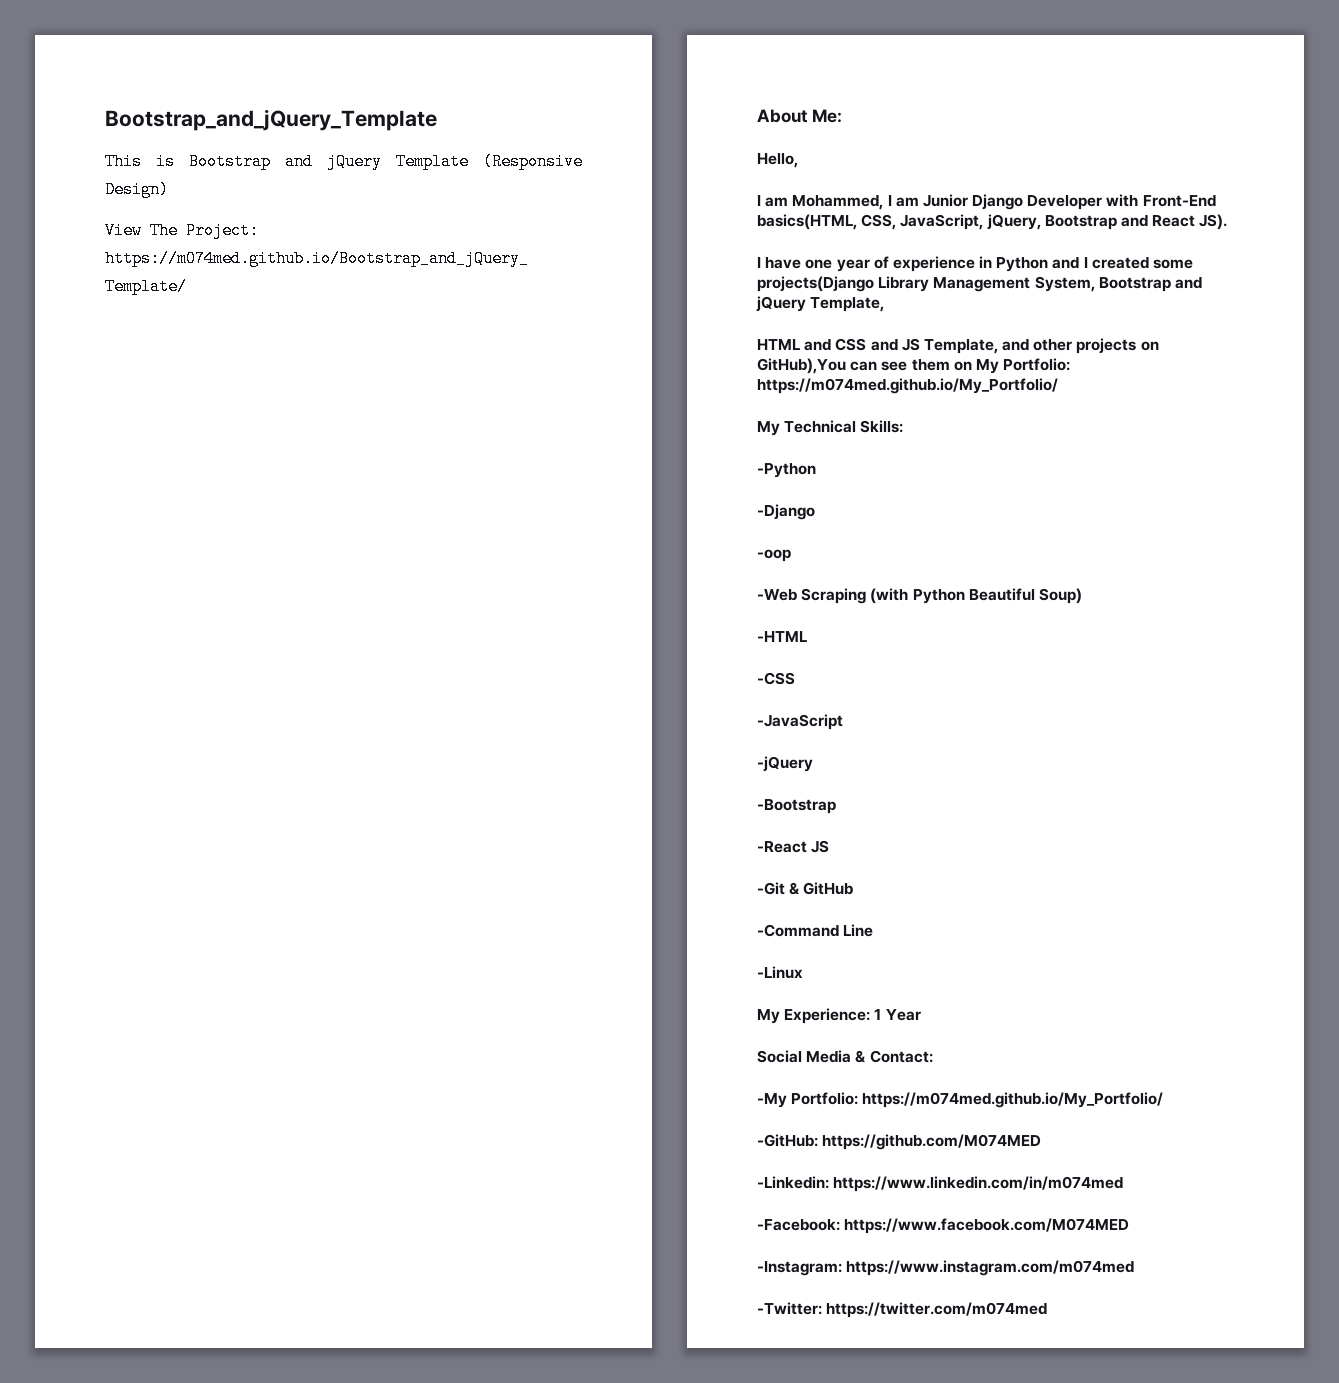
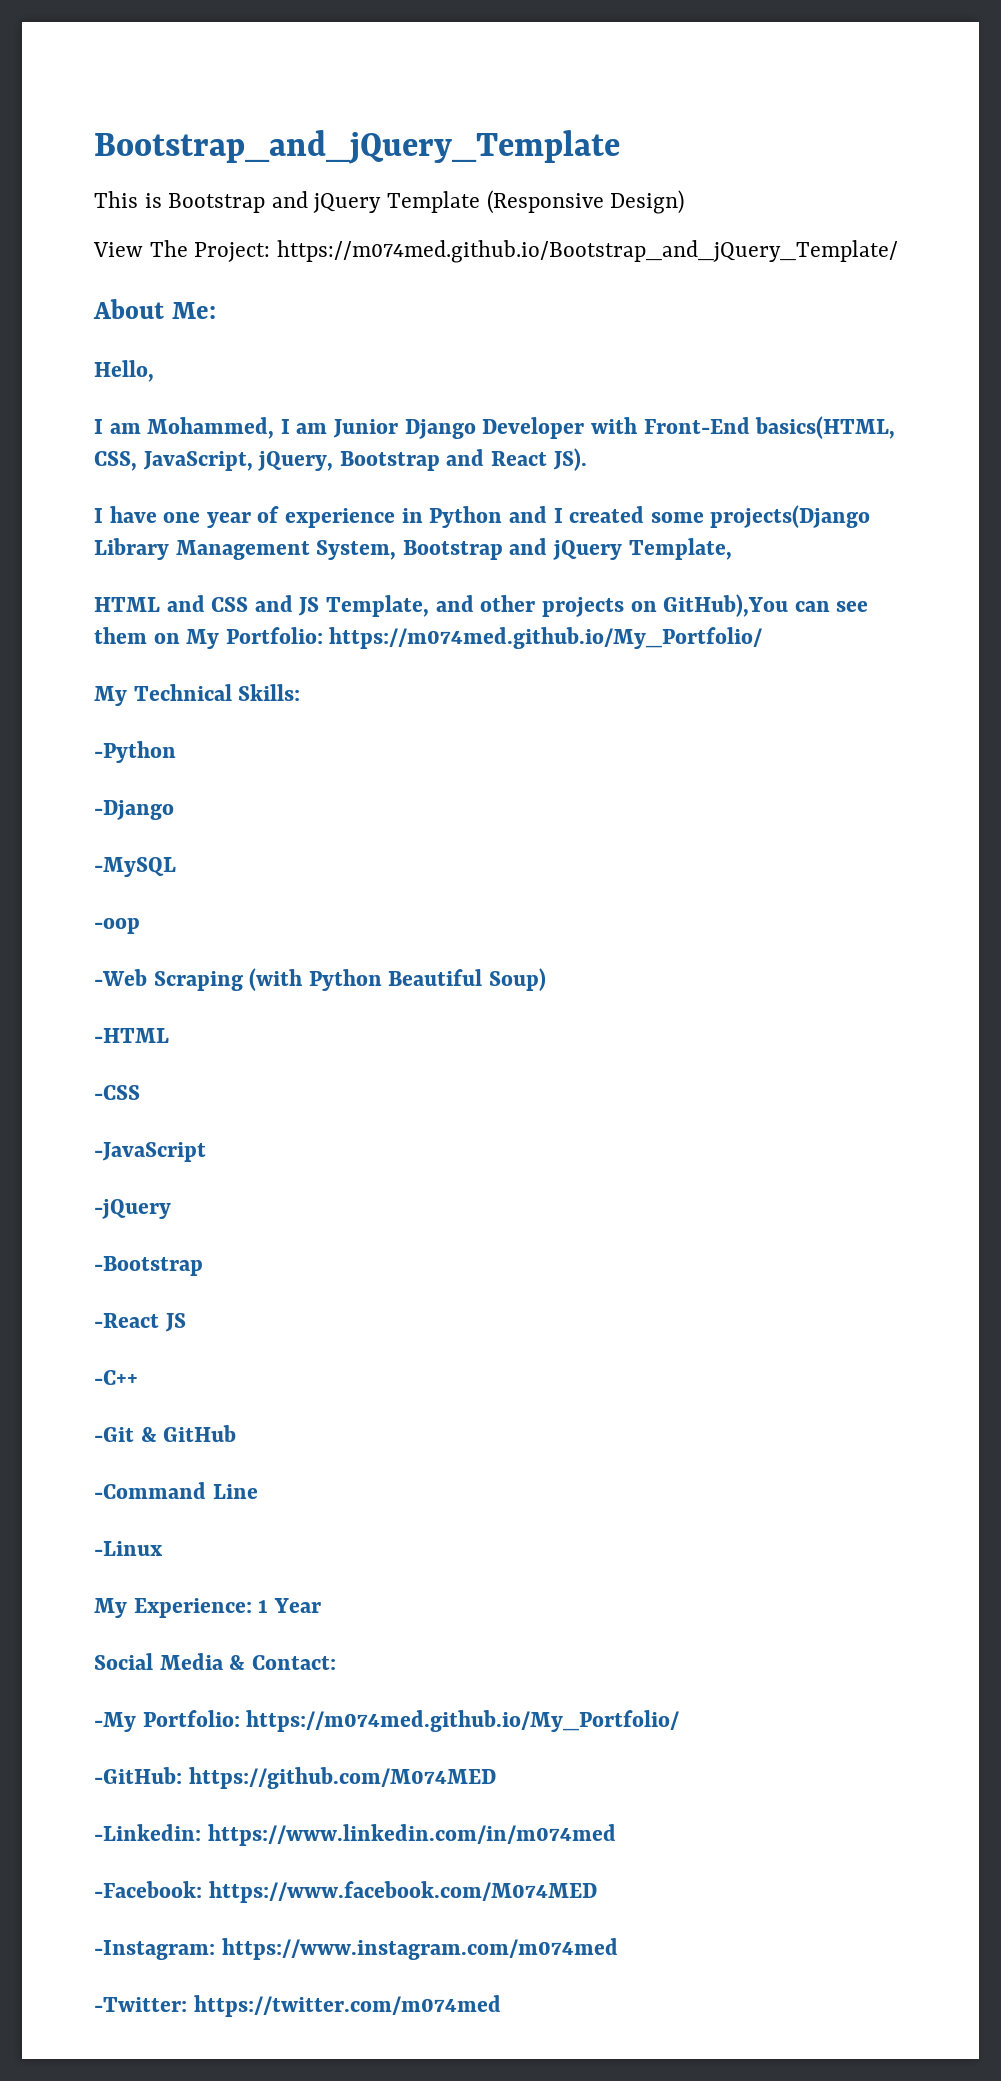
(815, 512) none -> [94,857,176,877] // -MySQL
(830, 846) none -> [94,1370,138,1385] // -C++

